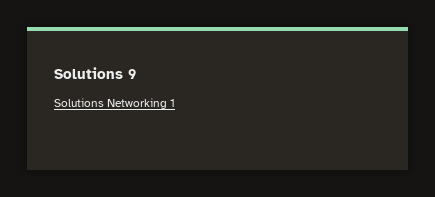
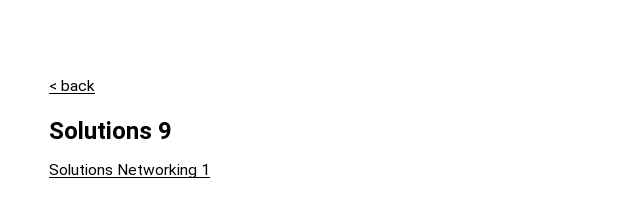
(54, 73) none -> [49,80,96,91] < back //

